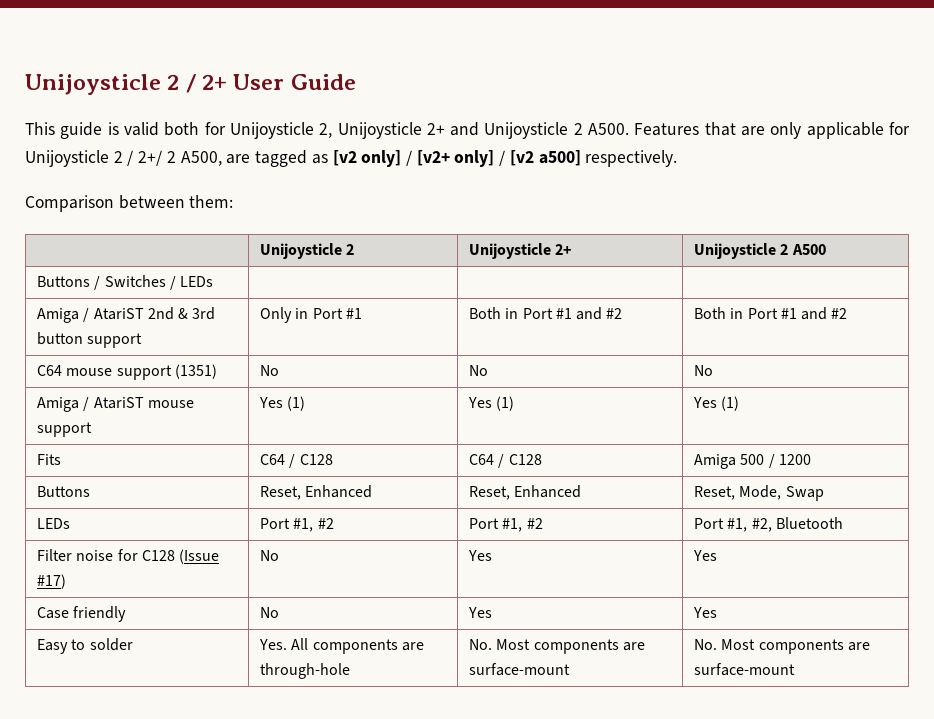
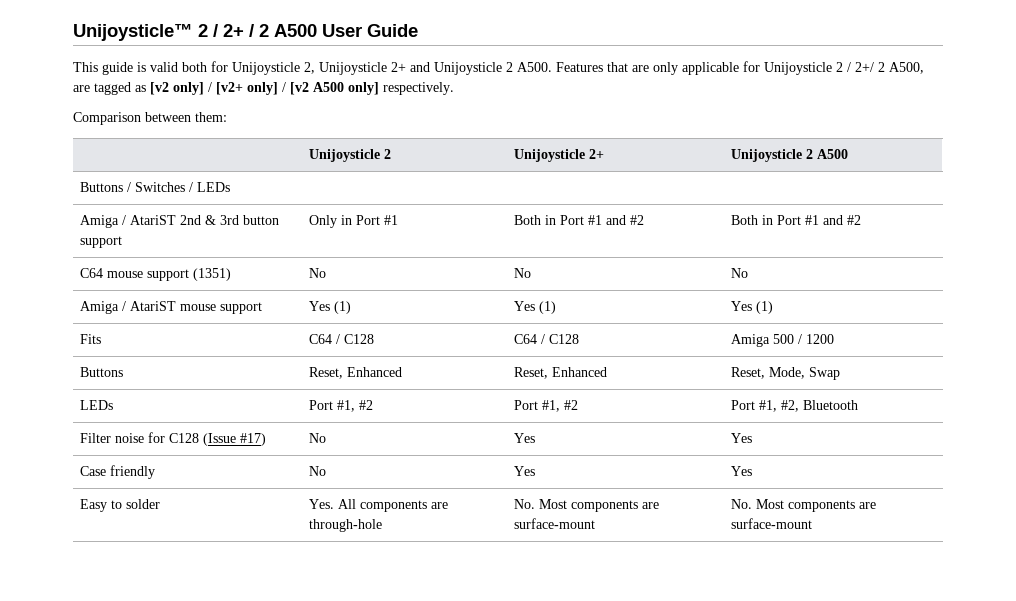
[25,74,161,95] Unijoysticle -> [73,24,193,41] Unijoysticle™
(228, 82) none -> [249,24,317,37] / 2 A500
[538,150,581,166] a500] -> [313,82,379,95] A500 only]

